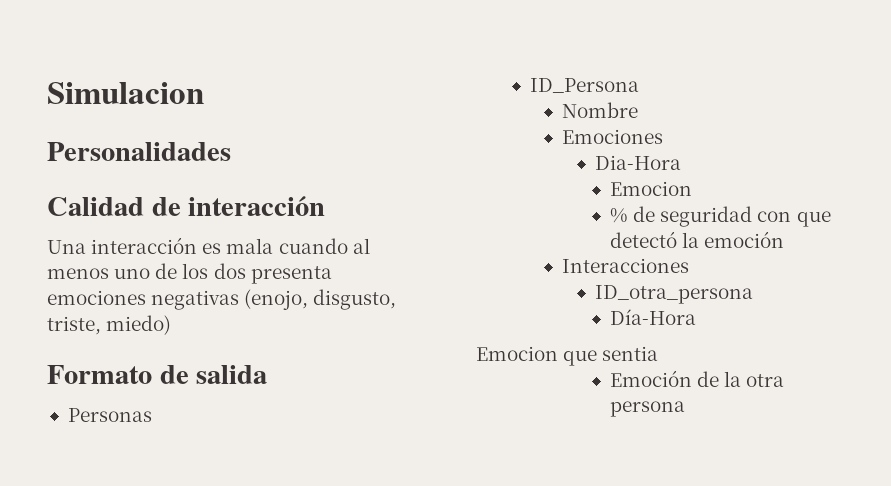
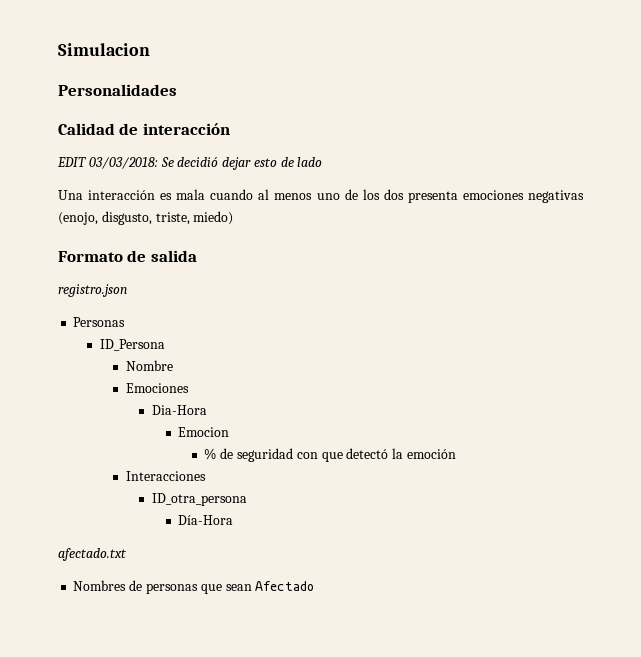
(326, 206) none -> [57,157,323,170] // EDIT 03/03/2018: Se decidió dejar esto de lado
(268, 374) none -> [58,284,127,297] // registro.json
[476,346,659,366] [610,370,785,387] [610,401,685,417] Emocion que sentia // Emoción de la otra persona -> [58,548,127,561] [73,580,315,594] afectado.txt // Nombres de personas que sean Afectado

